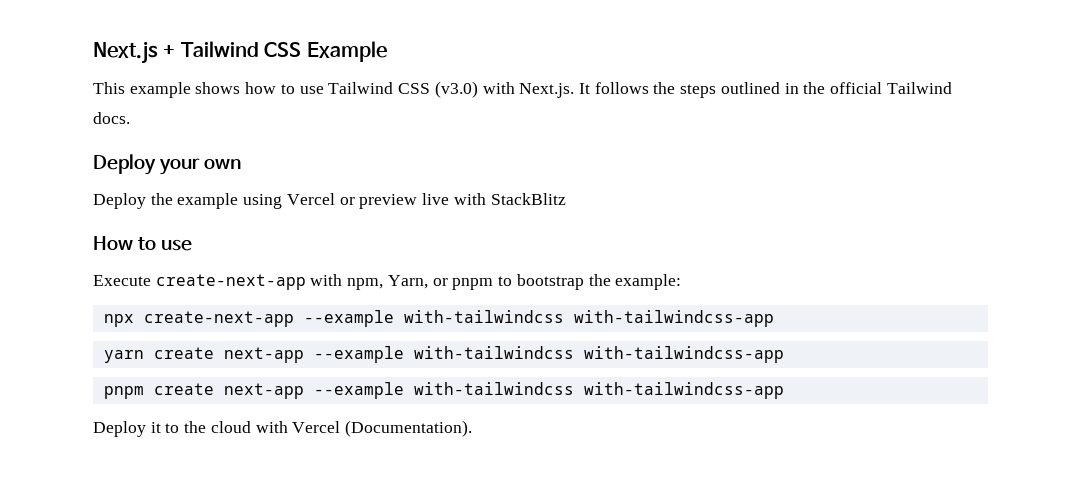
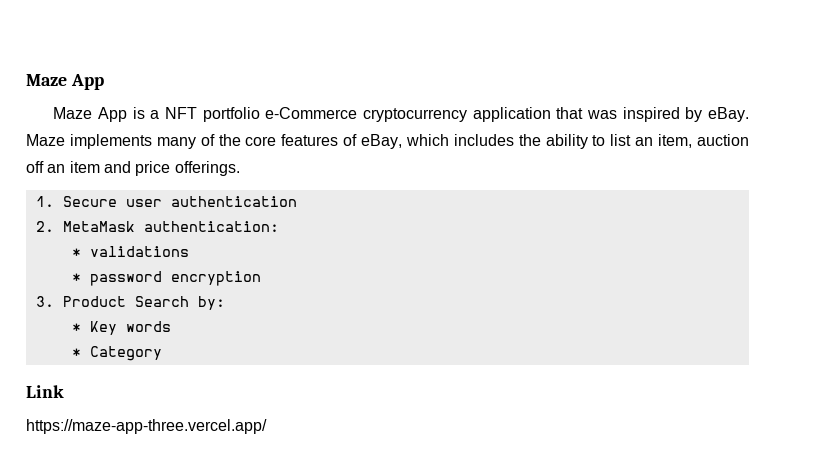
[93,41,387,64] [93,81,952,98] [93,112,130,124] [93,154,241,175] [93,193,566,209] [93,236,192,251] [93,274,682,290] [103,310,774,327] [103,346,784,363] [103,382,784,399] [93,420,473,437] Next.js + Tailwind CSS Example // This example shows how to use Tailwind CSS (v3.0) with Next.js. It follows the steps outlined in the official Tailwind docs. // Deploy your own // Deploy the example using Vercel or preview live with StackBlitz // How to use // Execute create-next-app with npm, Yarn, or pnpm to bootstrap the example: // npx create-next-app --example with-tailwindcss with-tailwindcss-app // yarn create next-app --example with-tailwindcss with-tailwindcss-app // pnpm create next-app --example with-tailwindcss with-tailwindcss-app // Deploy it to the cloud with Vercel (Documentation). -> [26,74,104,90] [53,107,749,122] [26,134,749,149] [26,161,240,176] [35,196,297,207] [35,221,279,232] [71,246,189,257] [71,271,261,286] [35,296,225,310] [71,321,171,335] [71,346,162,361] [26,385,64,398] [26,419,267,434] Maze App // Maze App is a NFT portfolio e-Commerce cryptocurrency application that was inspired by eBay. Maze implements many of the core features of eBay, which includes the ability to list an item, auction off an item and price offerings. // 1. Secure user authentication // 2. MetaMask authentication: // * validations // * password encryption // 3. Product Search by: // * Key words // * Category // Link // https://maze-app-three.vercel.app/

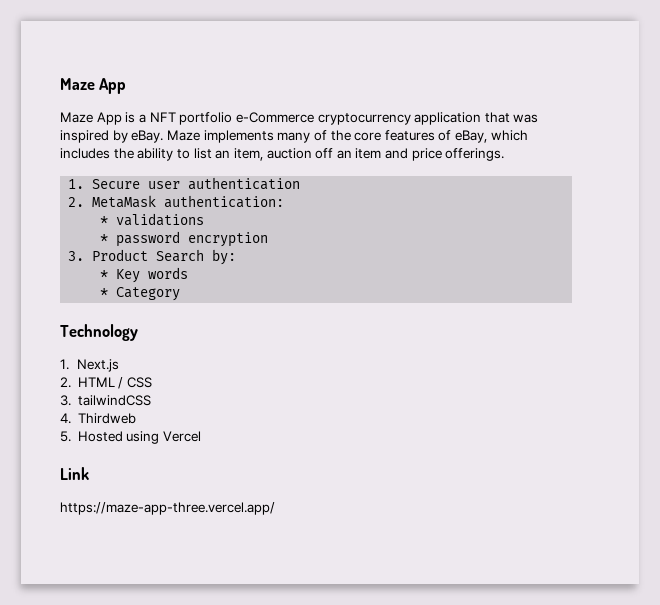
(162, 353) none -> [60,324,138,341] [60,359,119,372] [60,377,153,389] [60,395,151,406] [60,413,136,424] [60,431,202,444] // Technology // 1. Next.js // 2. HTML / CSS // 3. tailwindCSS // 4. Thirdweb // 5. Hosted using Vercel

